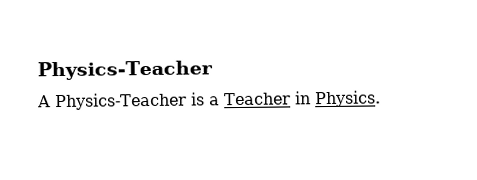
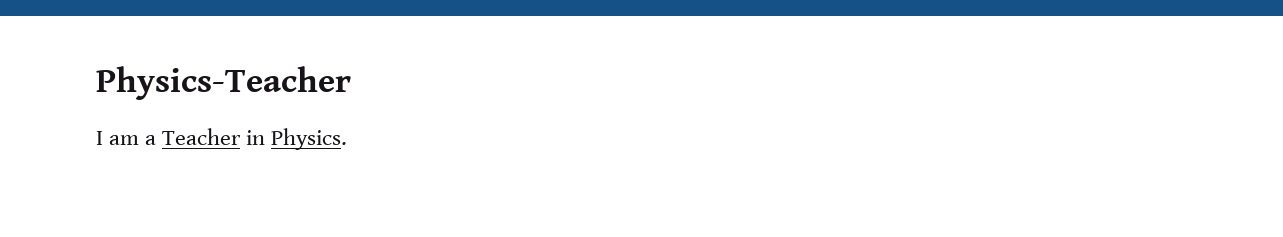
[37,92,205,111] A Physics-Teacher is -> [96,131,140,145] I am

